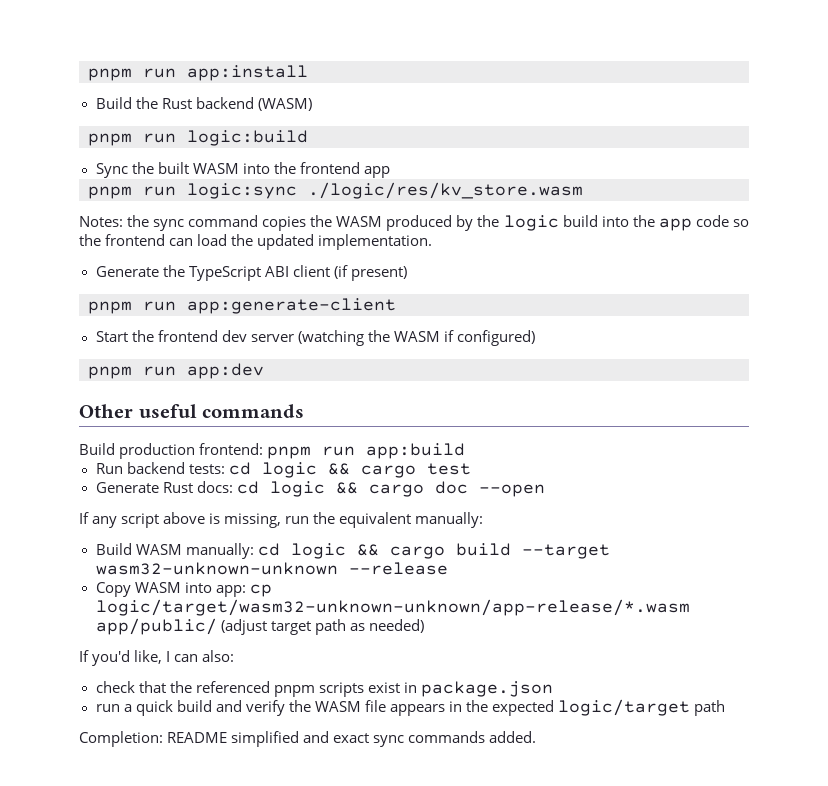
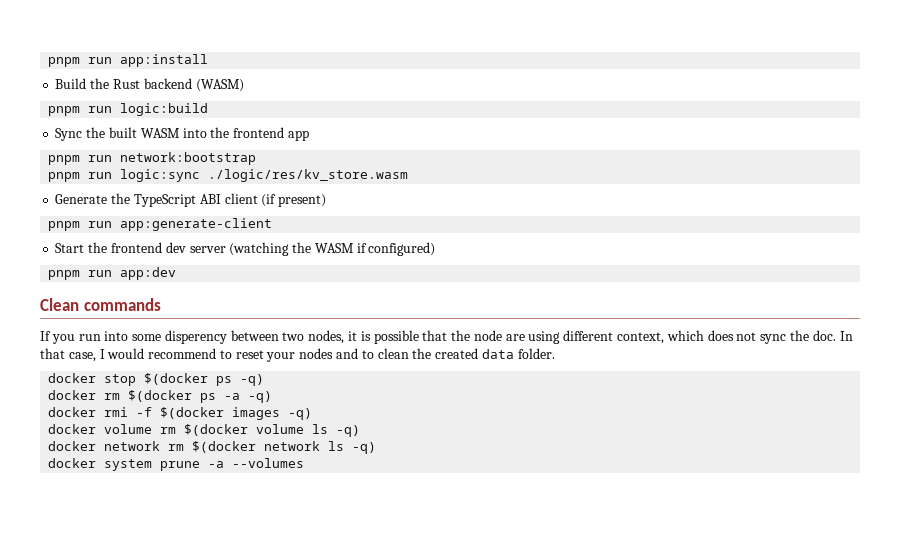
(390, 172) none -> [48,152,257,165] // pnpm run network:bootstrap
[79,215,749,231] [79,234,433,250] // Notes: the sync command copies the WASM produced by the logic build into the app code so the frontend can load the updated implementation. -> (409, 175) none
[79,404,197,418] Other useful -> [40,298,79,311] Clean
[79,443,466,459] [95,462,471,478] [95,481,545,497] [79,512,484,528] [95,543,610,559] [95,562,448,575] [95,582,272,597] [95,599,690,616] [95,618,424,635] [79,650,235,666] [95,681,553,697] [95,699,726,716] [79,731,537,747] Build production frontend: pnpm run app:build // Run backend tests: cd logic && cargo test // Generate Rust docs: cd logic && cargo doc --open // If any script above is missing, run the equivalent manually: // Build WASM manually: cd logic && cargo build --target wasm32-unknown-unknown --release // Copy WASM into app: cp logic/target/wasm32-unknown-unknown/app-release/*.wasm app/public/ (adjust target path as needed) // If you'd like, I can also: // check that the referenced pnpm scripts exist in package.json // run a quick build and verify the WASM file appears in the expected logic/target path // Completion: README simplified and exact sync commands added. -> [40,330,853,344] [40,348,555,362] [48,373,265,386] [48,390,273,403] [48,407,313,420] [48,424,361,437] [48,441,377,454] [48,458,305,471] If you run into some disperency between two nodes, it is possible that the node are using different context, which does not sync the doc. In that case, I would recommend to reset your nodes and to clean the created data folder. // docker stop $(docker ps -q) // docker rm $(docker ps -a -q) // docker rmi -f $(docker images -q) // docker volume rm $(docker volume ls -q) // docker network rm $(docker network ls -q) // docker system prune -a --volumes

